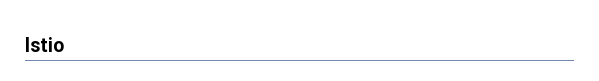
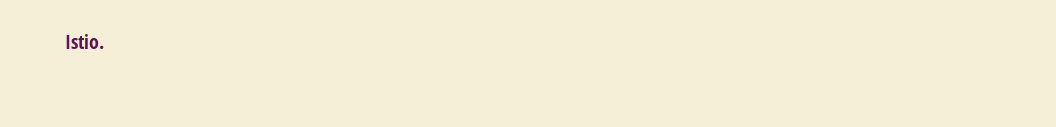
[25,37,64,52] Istio -> [65,34,104,49] Istio.

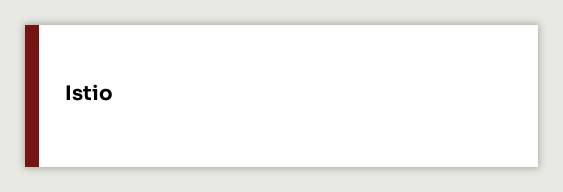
[65,34,104,49] Istio. -> [65,84,113,101] Istio

